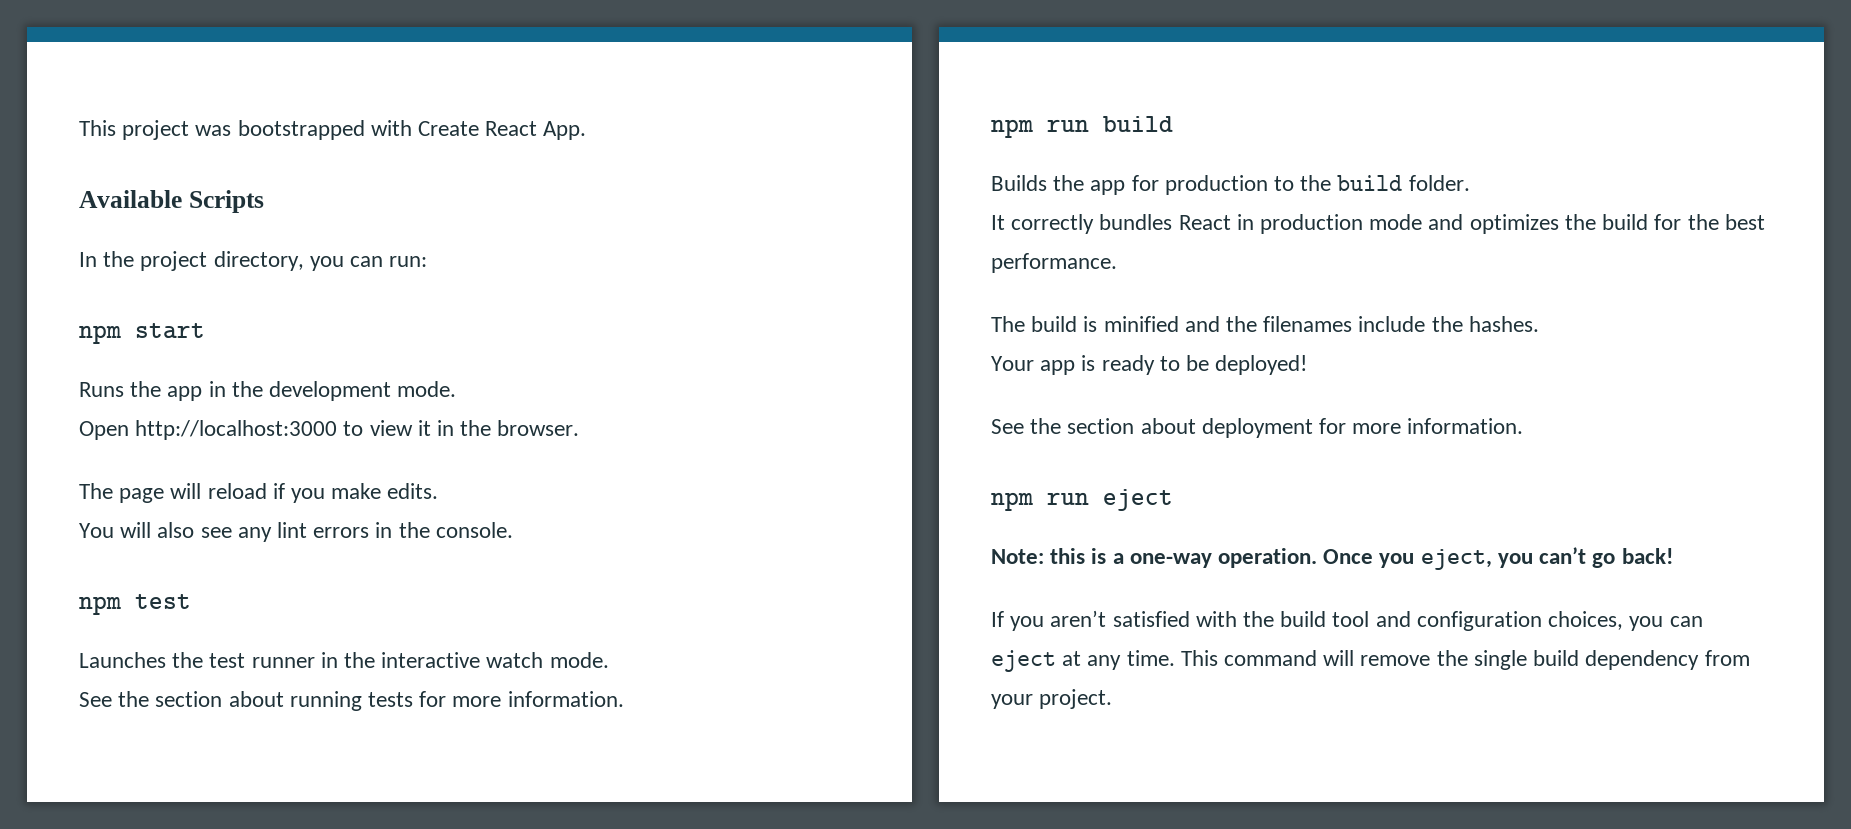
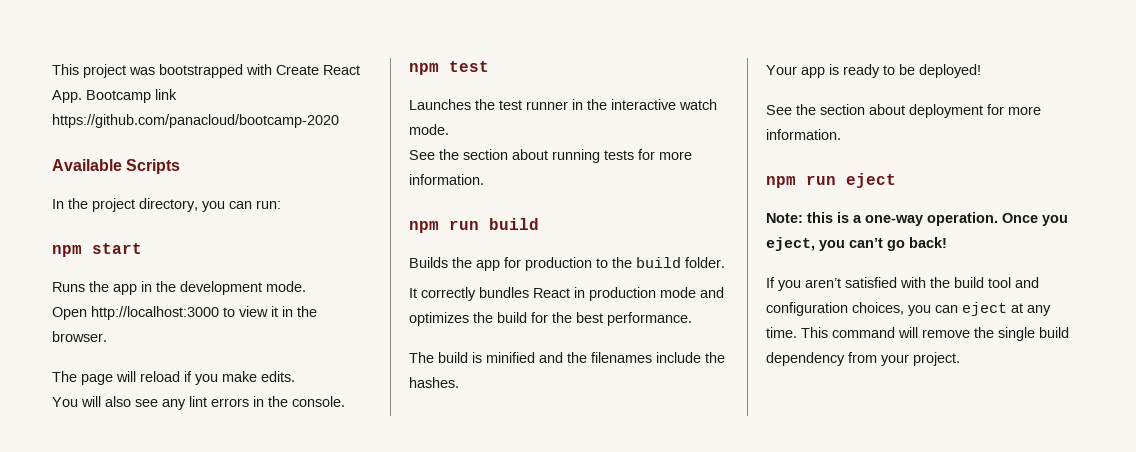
(587, 130) none -> [86,89,177,103] [52,114,339,128] Bootcamp link https://github.com/panacloud/bootcamp-2020

